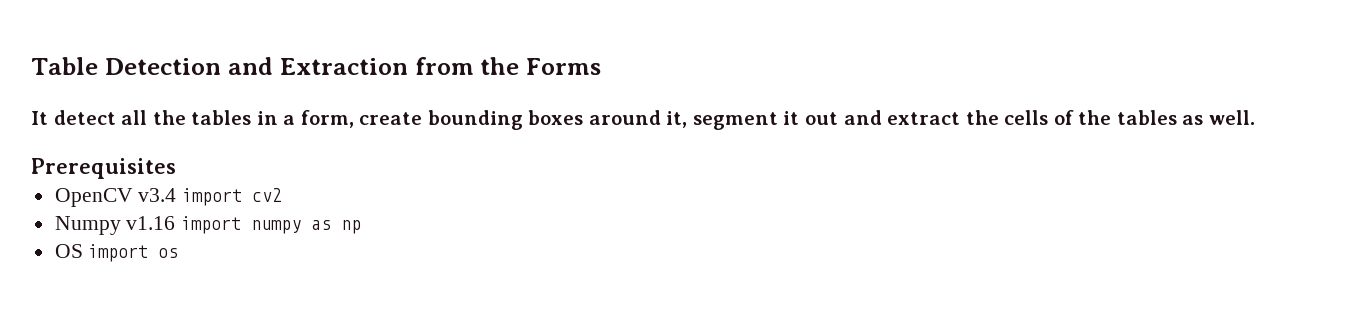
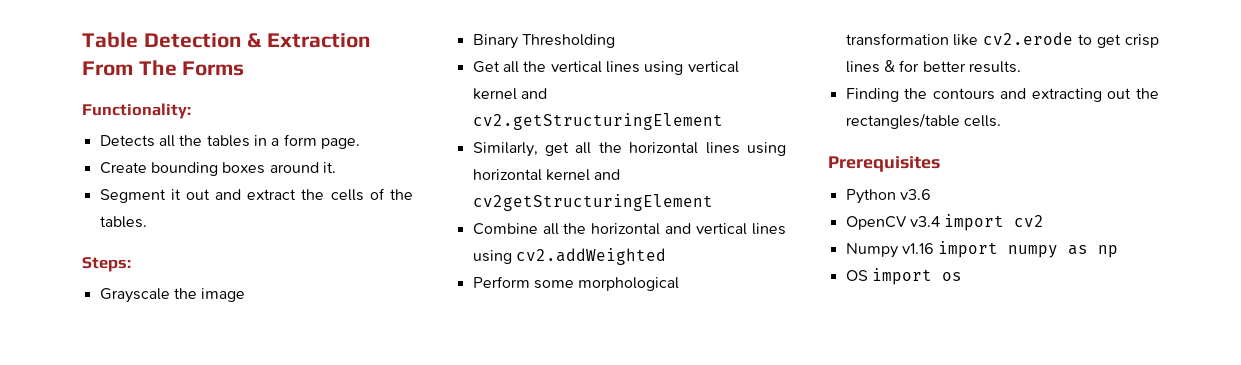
[227,57,520,75] and Extraction from the -> [247,33,372,48] [82,60,177,76] & Extraction From The
[31,110,116,125] It detect -> [82,103,191,119] [99,135,155,147] Functionality: // Detects
[300,110,423,128] form, create -> [283,134,360,149] [99,162,147,174] form page. // Create
[666,111,778,130] it, segment -> [322,162,336,173] [99,189,166,203] it. // Segment
[1116,110,1255,125] tables as well. -> [99,216,147,228] [82,257,131,272] [99,288,246,303] [472,34,615,49] [472,61,739,75] [472,88,547,100] [472,113,723,130] [472,142,786,157] [472,169,621,181] [472,194,713,211] [472,223,786,235] [472,248,666,265] [472,276,680,291] [845,32,1159,48] [845,60,1021,73] [845,88,1159,102] [845,113,1001,129] tables. // Steps: // Grayscale the image // Binary Thresholding // Get all the vertical lines using vertical kernel and cv2.getStructuringElement // Similarly, get all the horizontal lines using horizontal kernel and cv2getStructuringElement // Combine all the horizontal and vertical lines using cv2.addWeighted // Perform some morphological transformation like cv2.erode to get crisp lines & for better results. // Finding the contours and extracting out the rectangles/table cells.
(176, 168) none -> [845,189,931,204] // Python v3.6

